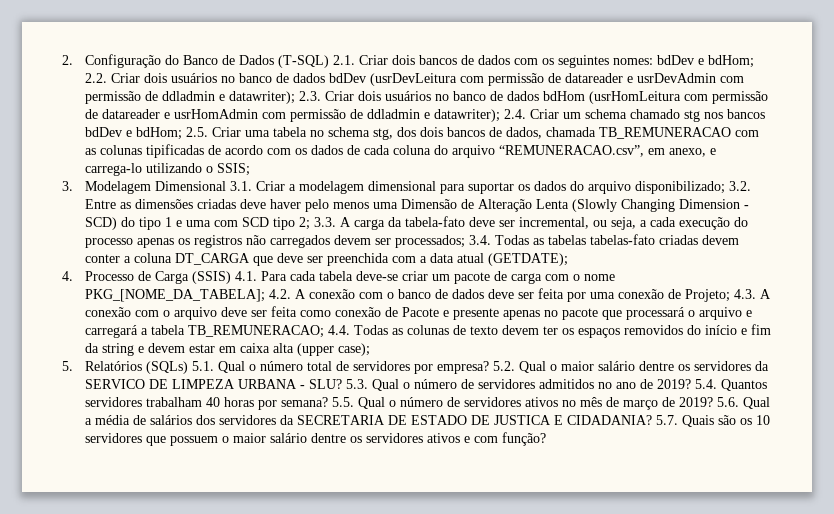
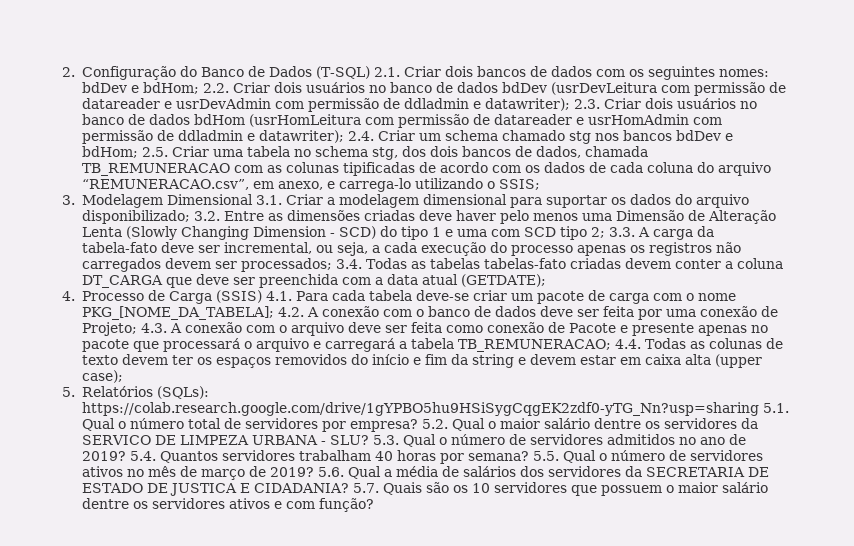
[145,361,188,374] (SQLs) -> [156,386,209,399] [81,402,759,416] (SQLs): https://colab.research.google.com/drive/1gYPBO5hu9HSiSygCqgEK2zdf0-yTG_Nn?usp=sharing

